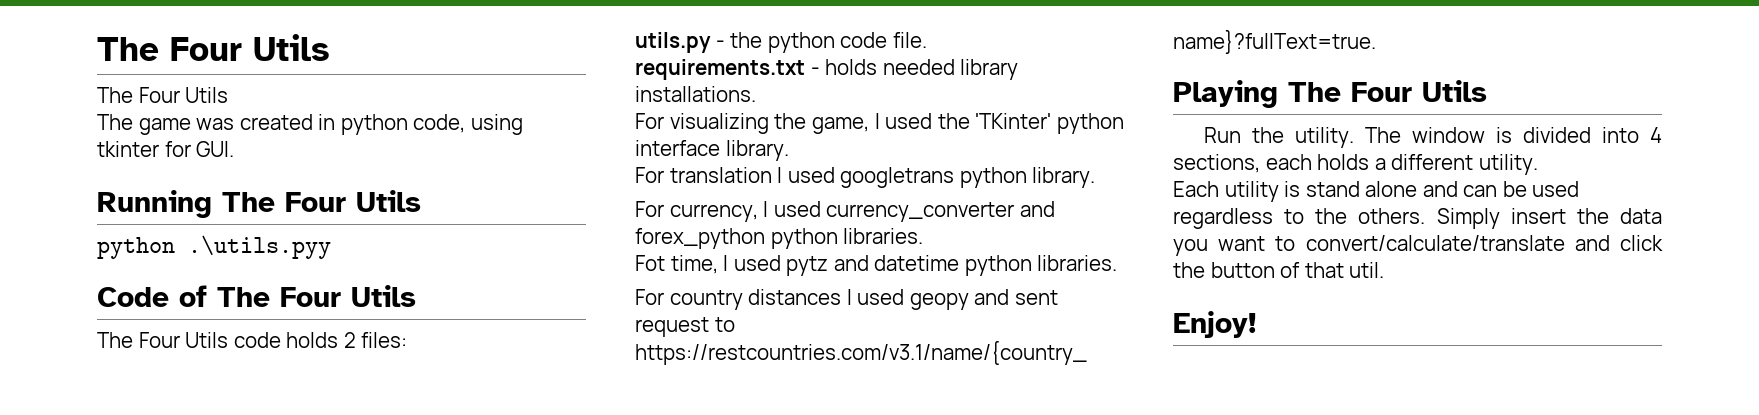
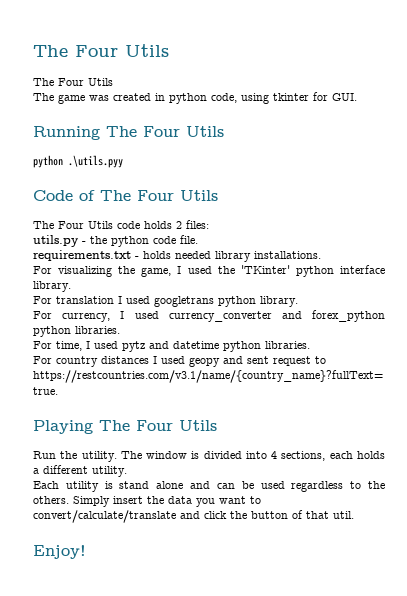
[635,255,665,271] Fot -> [33,341,52,349] For

